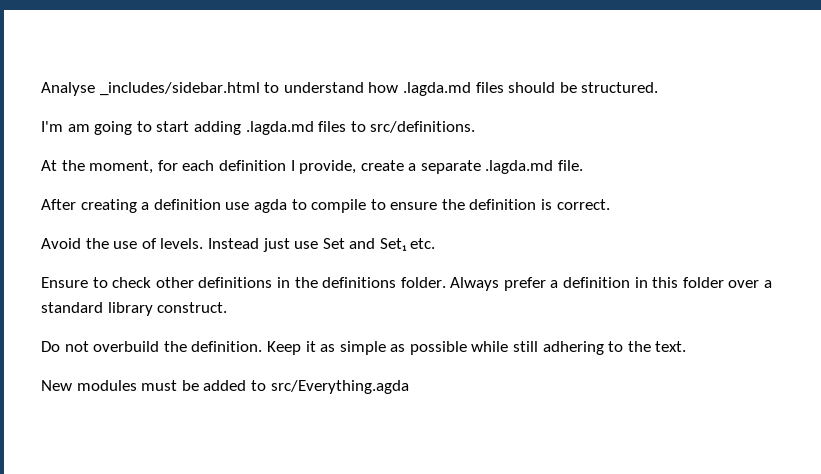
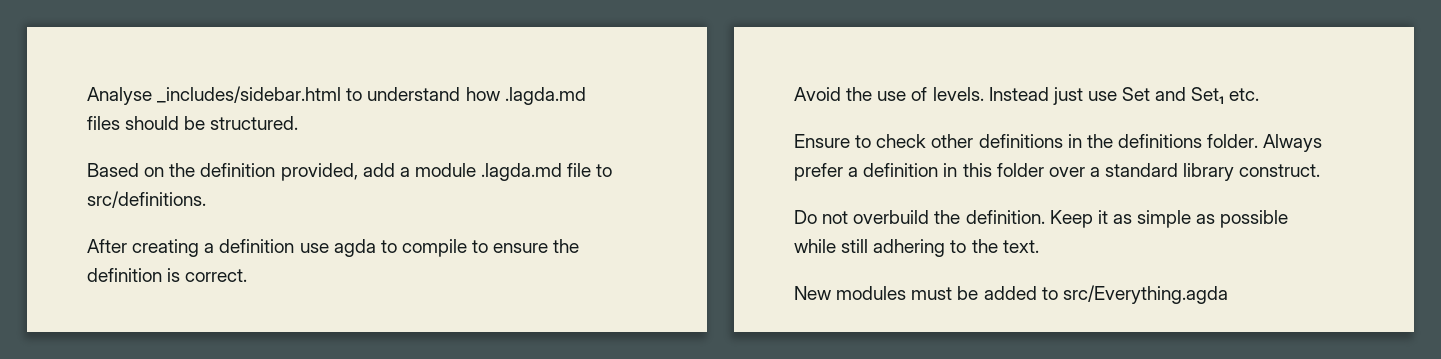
[41,121,476,135] [41,160,584,174] I'm am going to start adding .lagda.md files to src/definitions. // At the moment, for each definition I provide, create a separate .lagda.md file. -> [87,163,613,181] [87,191,206,208] Based on the definition provided, add a module .lagda.md file to src/definitions.

